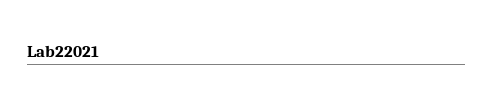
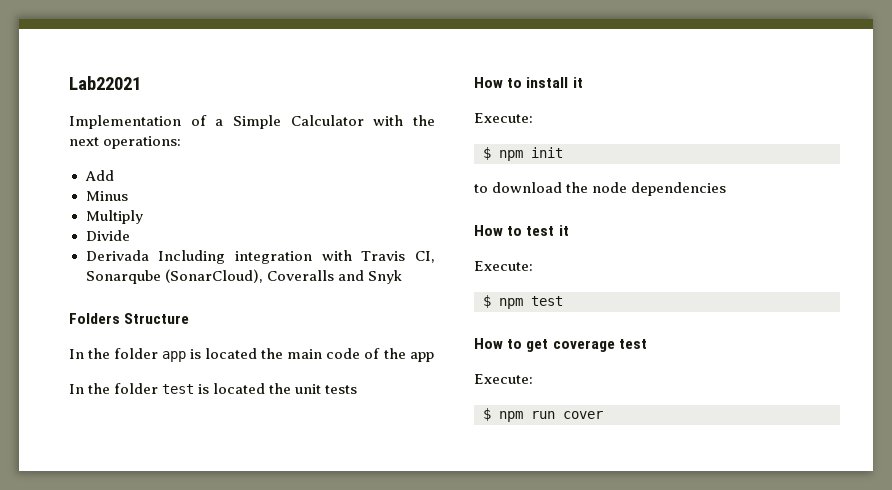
(99, 51) none -> [69,115,435,129] [69,136,182,149] [84,170,114,181] [85,191,128,201] [85,210,143,224] [85,230,130,241] [85,250,435,264] [85,269,402,284] [69,313,190,324] [69,348,434,362] [69,383,358,394] [474,77,583,88] [474,113,533,123] [483,147,563,161] [474,182,727,196] [474,225,569,236] [474,261,533,271] [483,295,563,309] [474,338,647,352] [474,374,533,384] [483,408,603,422] // Implementation of a Simple Calculator with the next operations: // Add // Minus // Multiply // Divide // Derivada Including integration with Travis CI, Sonarqube (SonarCloud), Coveralls and Snyk // Folders Structure // In the folder app is located the main code of the app // In the folder test is located the unit tests // How to install it // Execute: // $ npm init // to download the node dependencies // How to test it // Execute: // $ npm test // How to get coverage test // Execute: // $ npm run cover

